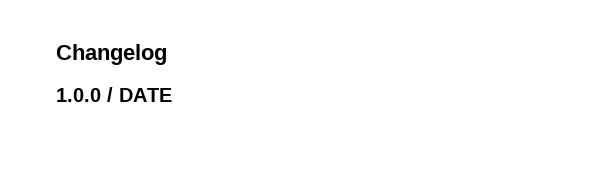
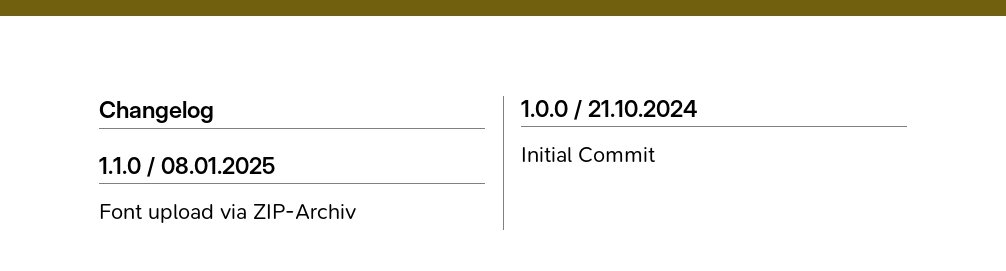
(167, 54) none -> [99,157,276,177] [99,204,356,223] // 1.1.0 / 08.01.2025 // Font upload via ZIP-Archiv
[119,88,172,102] DATE -> [588,100,698,117] [521,147,655,163] 21.10.2024 // Initial Commit

